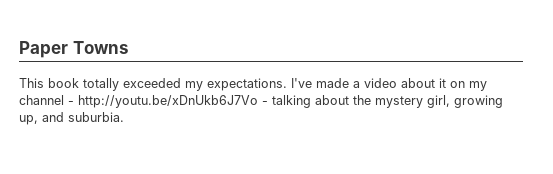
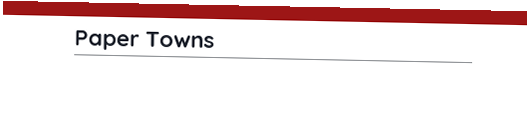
[19,78,487,91] [19,95,503,108] [19,112,124,125] // This book totally exceeded my expectations. I've made a video about it on my channel - http://youtu.be/xDnUkb6J7Vo - talking about the mystery girl, growing up, and suburbia. -> (216, 40) none

